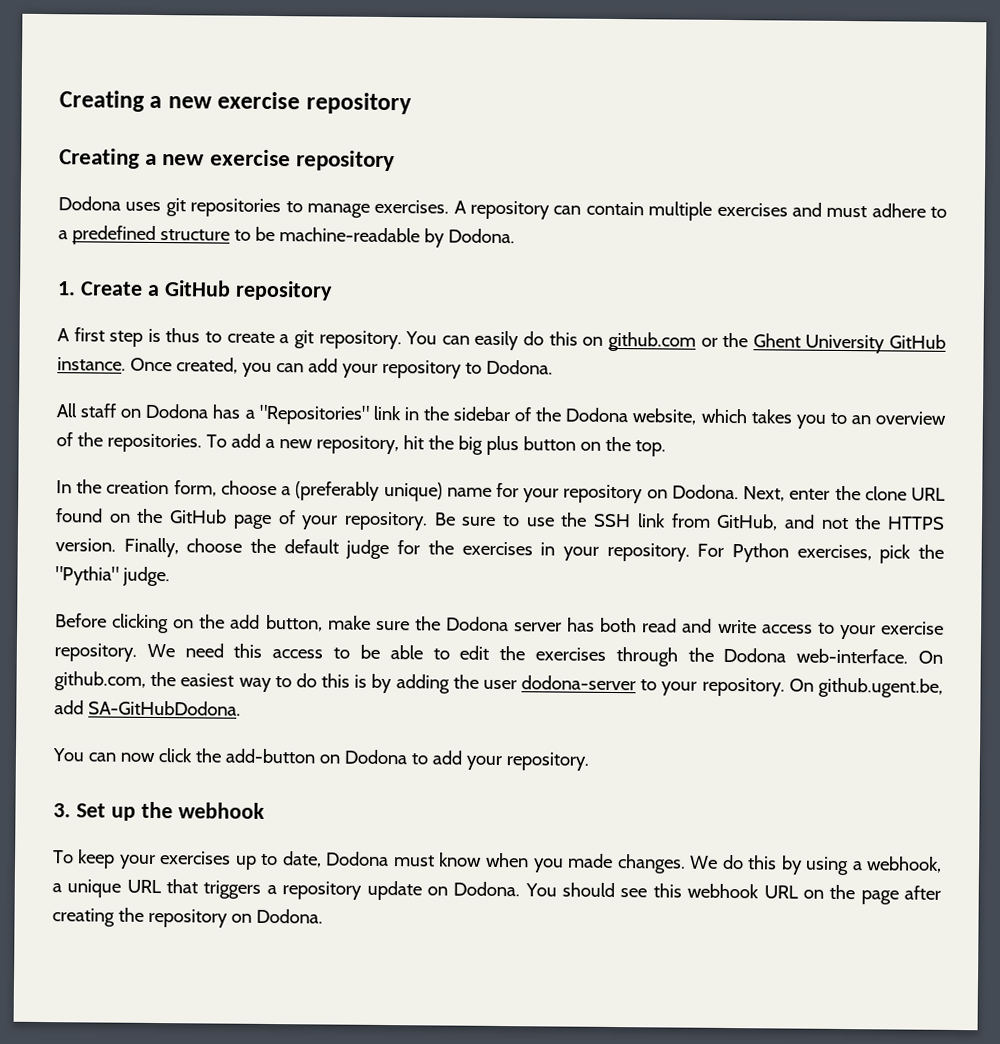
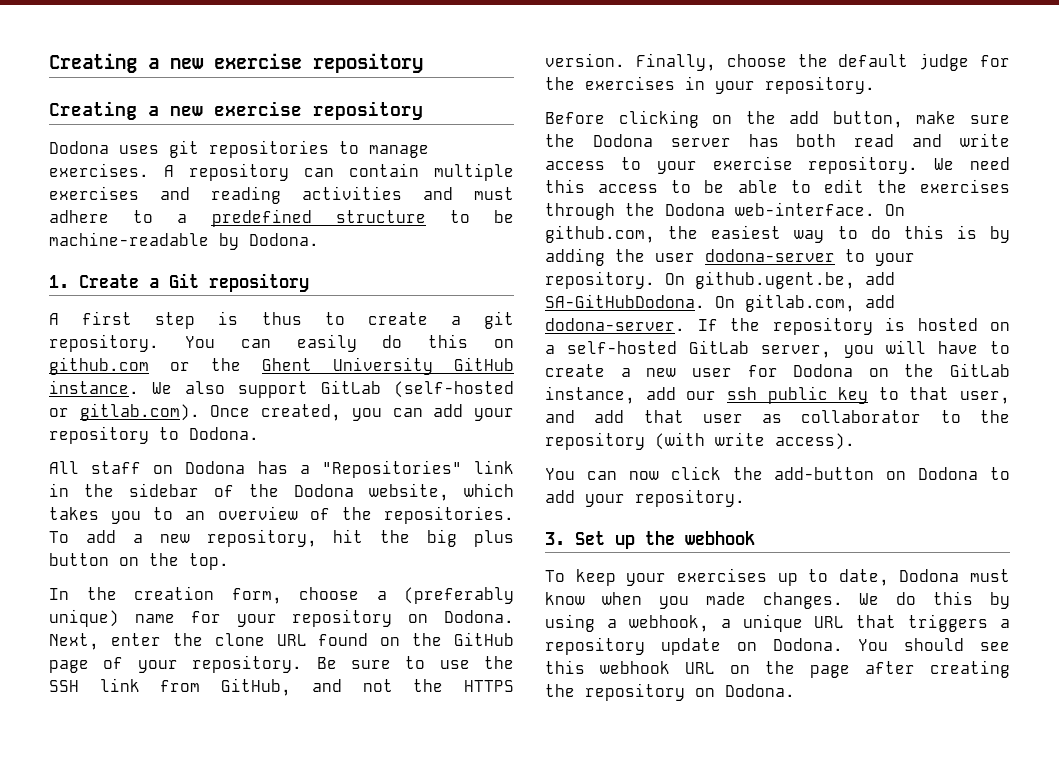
(822, 209) none -> [211,186,453,204] reading activities and
[163,280,231,297] GitHub -> [169,273,199,288] Git
(126, 364) none -> [152,380,514,398] [49,403,200,421] We also support GitLab (self-hosted or gitlab.com).
[697,543,944,564] [55,566,170,587] For Python exercises, pick the "Pythia" judge. -> (875, 85) none
(241, 708) none -> [715,294,895,312] [545,317,1010,335] [545,340,1011,358] [545,363,1010,377] [545,386,1010,404] [545,410,1010,423] [545,432,855,450] On gitlab.com, add dodona-server. If the repository is hosted on a self-hosted GitLab server, you will have to create a new user for Dodona on the GitLab instance, add our ssh public key to that user, and add that user as collaborator to the repository (with write access).

